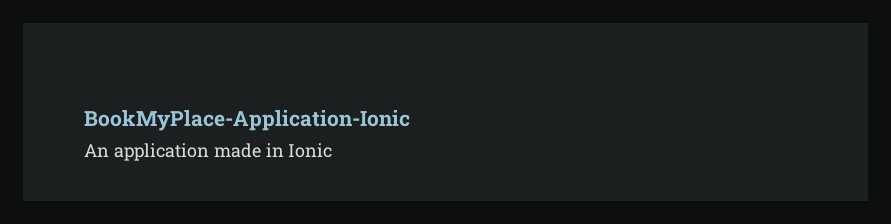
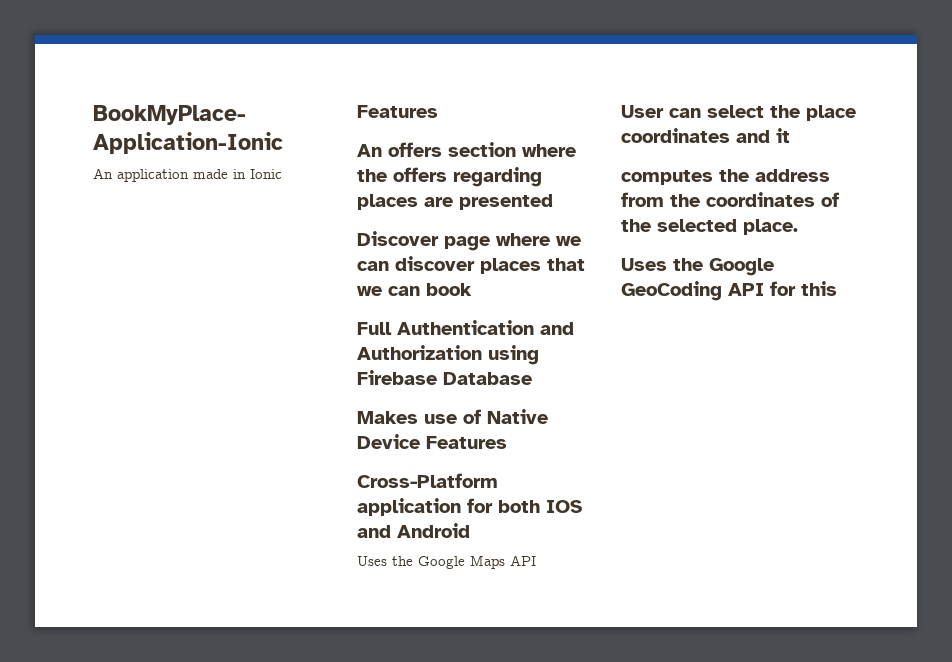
(333, 150) none -> [357,105,438,118] [357,142,576,157] [357,167,542,187] [357,194,553,210] [357,231,581,251] [357,256,585,274] [357,283,472,296] [357,320,574,335] [357,345,539,365] [357,370,532,385] [357,409,548,424] [357,434,507,449] [357,473,498,488] [357,498,582,516] [357,523,470,538] [357,555,536,569] [621,105,856,121] [621,128,790,143] [621,169,830,185] [621,192,839,207] [621,219,798,235] [621,258,774,276] [621,281,837,301] // Features // An offers section where the offers regarding places are presented // Discover page where we can discover places that we can book // Full Authentication and Authorization using Firebase Database // Makes use of Native Device Features // Cross-Platform application for both IOS and Android // Uses the Google Maps API // User can select the place coordinates and it // computes the address from the coordinates of the selected place. // Uses the Google GeoCoding API for this

